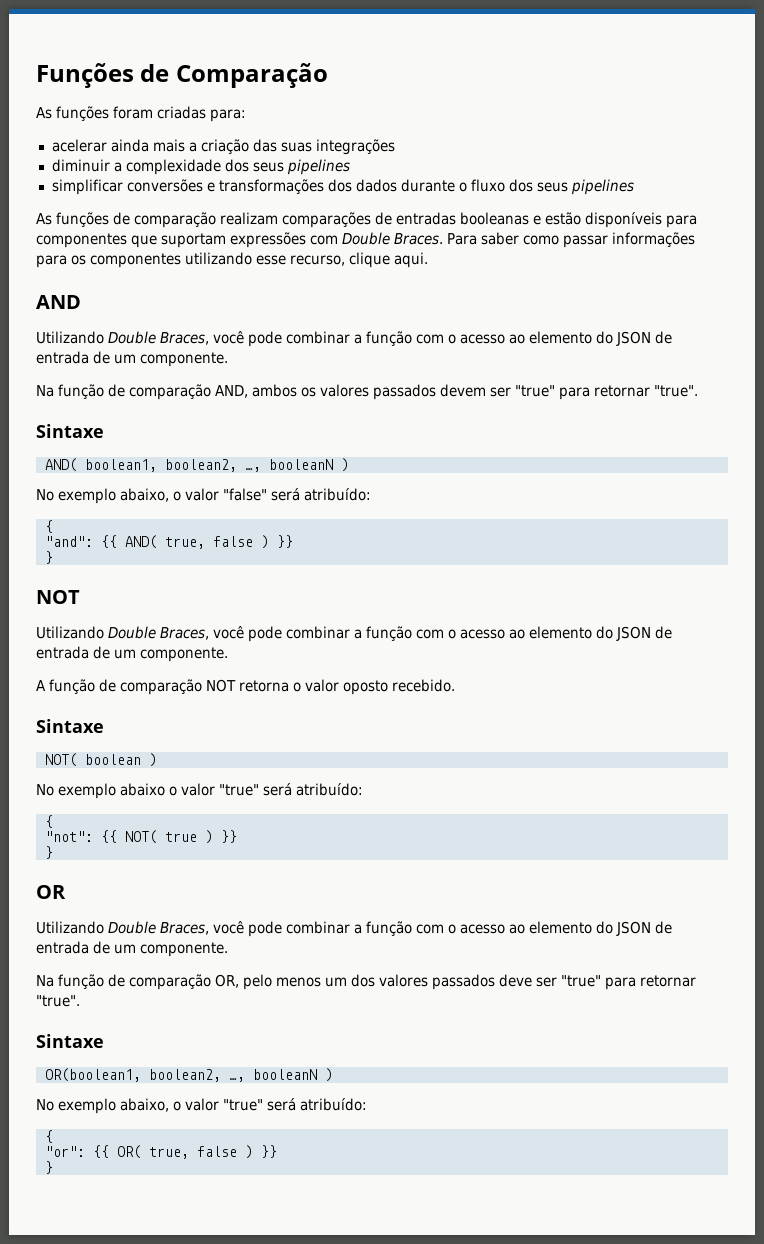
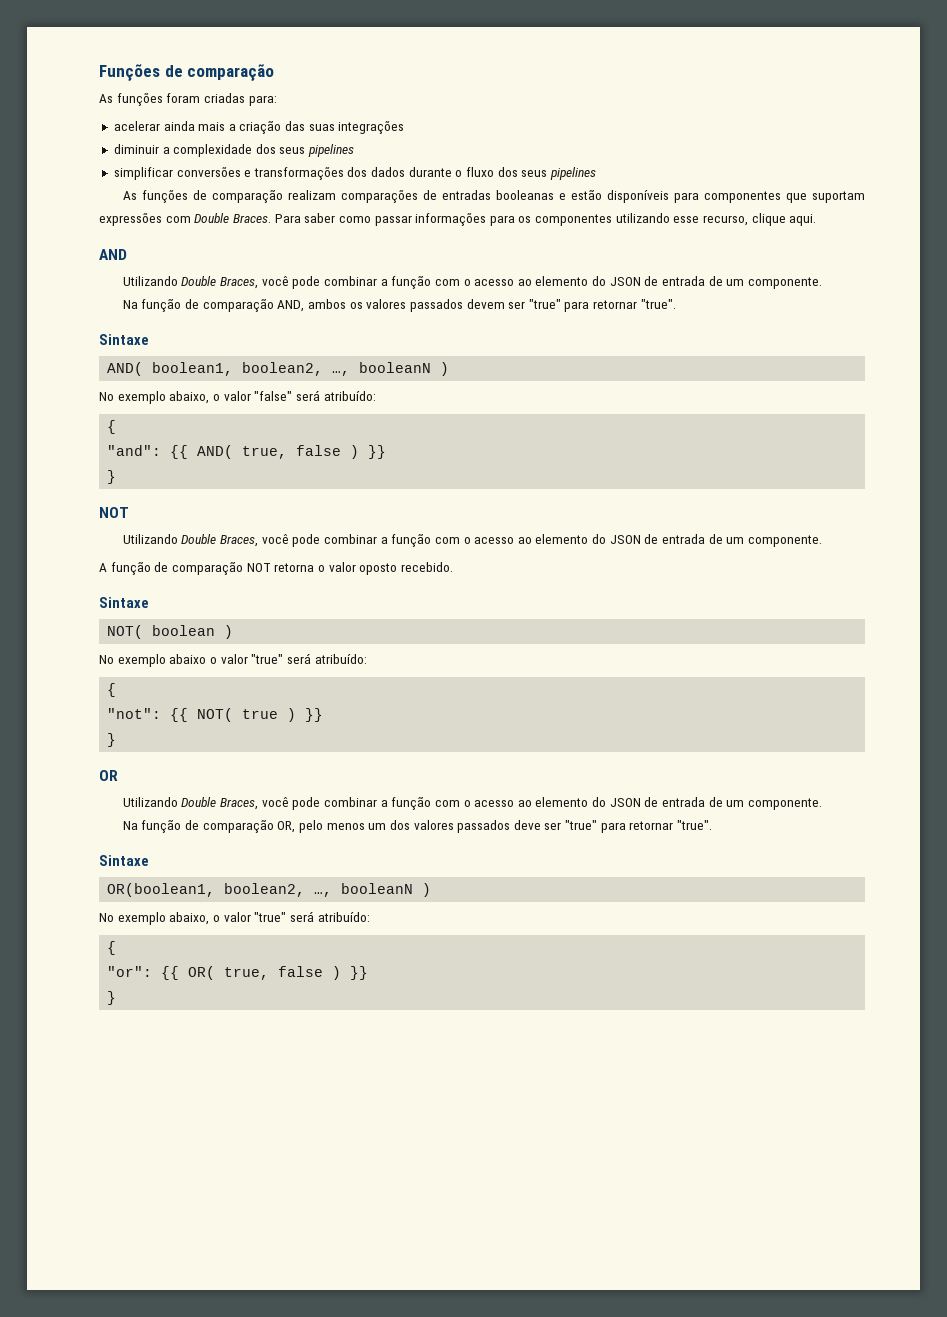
[175,63,328,88] Comparação -> [187,64,275,81] comparação

